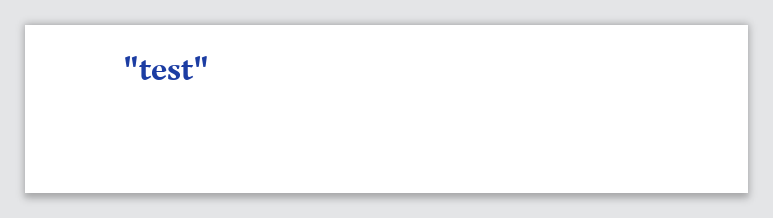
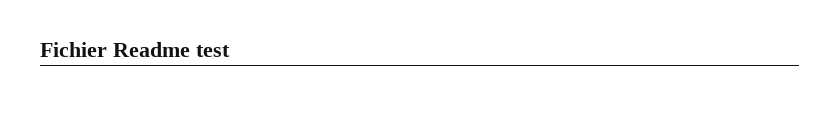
[123,56,209,80] "test" -> [40,42,230,57] Fichier Readme test

